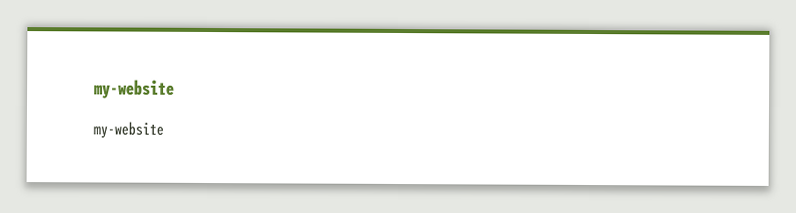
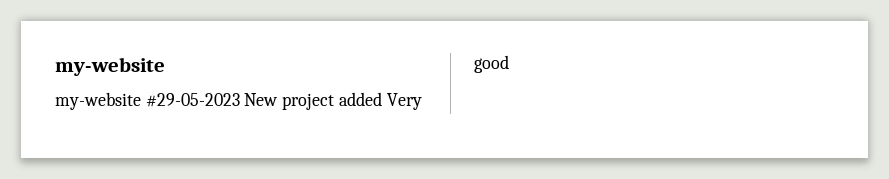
(164, 130) none -> [145,92,422,110] [474,55,509,73] #29-05-2023 New project added Very good

